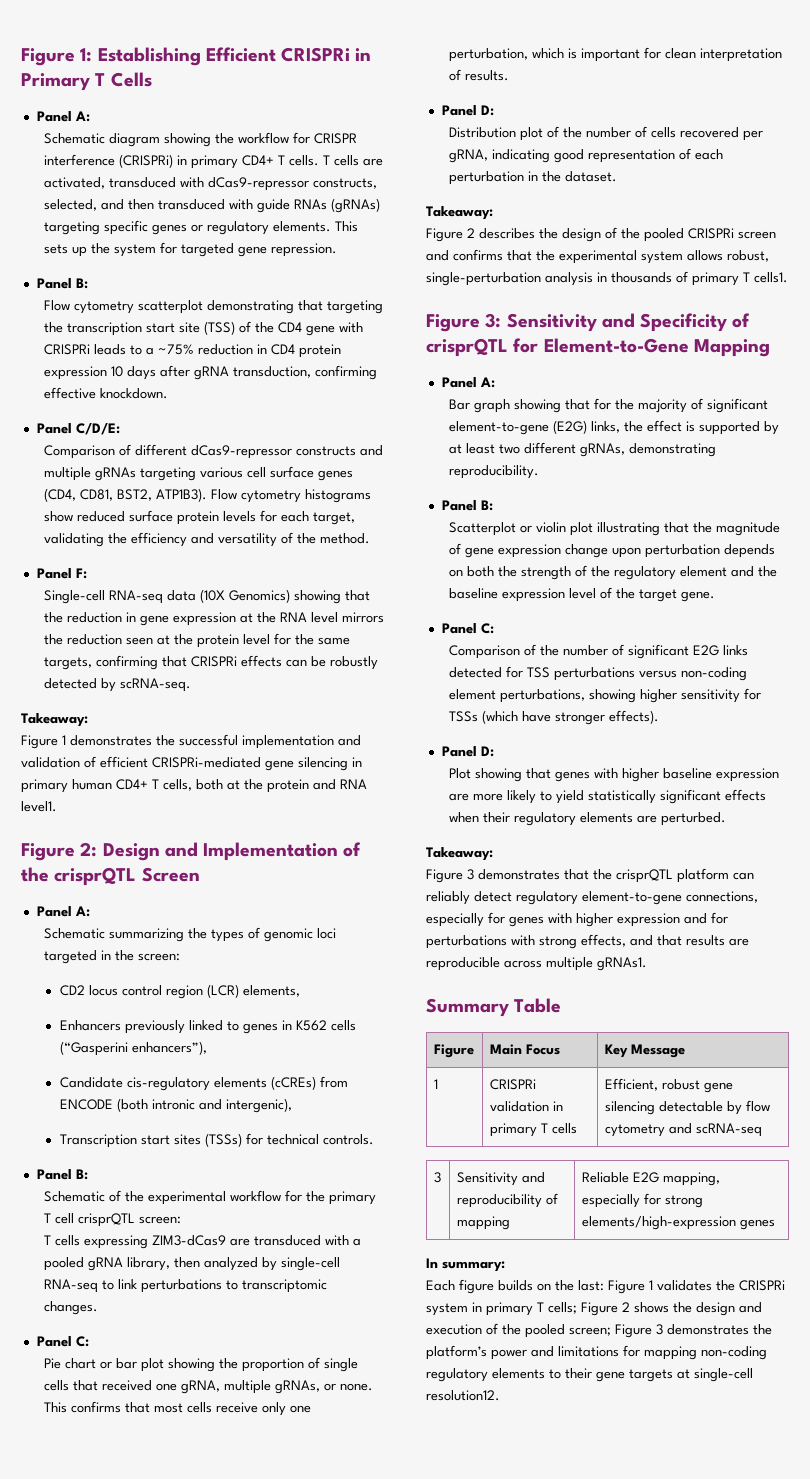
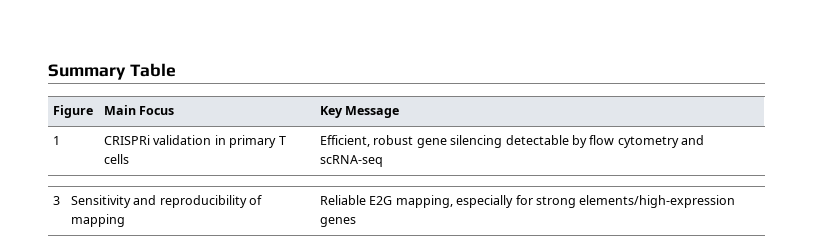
[21,47,372,66] [21,72,152,91] [36,111,90,122] [43,132,357,147] [43,154,383,169] [43,177,377,191] [43,198,380,213] [43,220,358,235] [43,242,337,257] [36,278,88,289] [43,300,383,314] [43,321,363,336] [43,344,341,358] [43,365,377,380] [43,387,168,399] [36,423,120,435] [43,444,383,459] [43,466,353,481] [43,488,371,503] [43,510,355,525] [43,532,370,547] [36,568,87,579] [43,589,370,604] [43,612,384,626] [43,633,350,648] [43,655,378,670] [43,678,191,692] [21,713,88,727] [21,734,361,749] [21,756,362,771] [21,779,367,793] [21,801,57,812] [21,842,362,861] [21,867,200,886] [36,906,90,917] [43,927,336,942] [43,950,180,964] [59,984,300,999] [59,1020,356,1034] [59,1041,207,1056] [59,1076,348,1091] [59,1098,292,1113] [59,1133,374,1148] [36,1169,88,1180] [43,1190,376,1205] [43,1213,181,1227] [43,1235,361,1249] [43,1257,340,1271] [43,1279,327,1293] [43,1301,98,1315] [36,1336,89,1347] [43,1357,358,1372] [43,1380,373,1394] [43,1401,311,1416] [448,47,782,62] [448,69,509,81] [441,105,494,116] [448,126,763,141] [448,148,723,163] [448,171,617,185] [426,206,493,220] [426,227,776,242] [426,249,769,264] [426,271,788,286] [426,313,751,332] [426,338,770,357] [441,377,495,388] [448,398,768,413] [448,420,779,435] [448,442,716,457] [448,465,539,479] [441,500,493,511] [448,522,780,536] [448,543,775,558] [448,565,777,580] [448,587,715,602] [441,623,494,634] [448,644,748,659] [448,666,747,681] [448,688,761,703] [448,710,659,725] [441,746,494,757] [448,768,779,782] [448,789,766,804] [448,812,726,826] [426,847,493,861] [426,868,754,883] [426,891,758,905] [426,912,728,927] [426,934,749,949] [426,957,647,971] Figure 1: Establishing Efficient CRISPRi in Primary T Cells // Panel A: // Schematic diagram showing the workflow for CRISPR interference (CRISPRi) in primary CD4+ T cells. T cells are activated, transduced with dCas9-repressor constructs, selected, and then transduced with guide RNAs (gRNAs) targeting specific genes or regulatory elements. This sets up the system for targeted gene repression. // Panel B: // Flow cytometry scatterplot demonstrating that targeting the transcription start site (TSS) of the CD4 gene with CRISPRi leads to a ~75% reduction in CD4 protein expression 10 days after gRNA transduction, confirming effective knockdown. // Panel C/D/E: // Comparison of different dCas9-repressor constructs and multiple gRNAs targeting various cell surface genes (CD4, CD81, BST2, ATP1B3). Flow cytometry histograms show reduced surface protein levels for each target, validating the efficiency and versatility of the method. // Panel F: // Single-cell RNA-seq data (10X Genomics) showing that the reduction in gene expression at the RNA level mirrors the reduction seen at the protein level for the same targets, confirming that CRISPRi effects can be robustly detected by scRNA-seq. // Takeaway: // Figure 1 demonstrates the successful implementation and validation of efficient CRISPRi-mediated gene silencing in primary human CD4+ T cells, both at the protein and RNA level1. // Figure 2: Design and Implementation of the crisprQTL Screen // Panel A: // Schematic summarizing the types of genomic loci targeted in the screen: // CD2 locus control region (LCR) elements, // Enhancers previously linked to genes in K562 cells (“Gasperini enhancers”), // Candidate cis-regulatory elements (cCREs) from ENCODE (both intronic and intergenic), // Transcription start sites (TSSs) for technical controls. // Panel B: // Schematic of the experimental workflow for the primary T cell crisprQTL screen: // T cells expressing ZIM3-dCas9 are transduced with a pooled gRNA library, then analyzed by single-cell RNA-seq to link perturbations to transcriptomic changes. // Panel C: // Pie chart or bar plot showing the proportion of single cells that received one gRNA, multiple gRNAs, or none. This confirms that most cells receive only one perturbation, which is important for clean interpretation of results. // Panel D: // Distribution plot of the number of cells recovered per gRNA, indicating good representation of each perturbation in the dataset. // Takeaway: // Figure 2 describes the design of the pooled CRISPRi screen and confirms that the experimental system allows robust, single-perturbation analysis in thousands of primary T cells1. // Figure 3: Sensitivity and Specificity of crisprQTL for Element-to-Gene Mapping // Panel A: // Bar graph showing that for the majority of significant element-to-gene (E2G) links, the effect is supported by at least two different gRNAs, demonstrating reproducibility. // Panel B: // Scatterplot or violin plot illustrating that the magnitude of gene expression change upon perturbation depends on both the strength of the regulatory element and the baseline expression level of the target gene. // Panel C: // Comparison of the number of significant E2G links detected for TSS perturbations versus non-coding element perturbations, showing higher sensitivity for TSSs (which have stronger effects). // Panel D: // Plot showing that genes with higher baseline expression are more likely to yield statistically significant effects when their regulatory elements are perturbed. // Takeaway: // Figure 3 demonstrates that the crisprQTL platform can reliably detect regulatory element-to-gene connections, especially for genes with higher expression and for perturbations with strong effects, and that results are reproducible across multiple gRNAs1. // -> (48, 72) none
[426,1258,505,1272] [426,1279,785,1294] [426,1302,762,1316] [426,1323,772,1338] [426,1345,767,1360] [426,1368,753,1382] [426,1390,500,1401] // In summary: // Each figure builds on the last: Figure 1 validates the CRISPRi system in primary T cells; Figure 2 shows the design and execution of the pooled screen; Figure 3 demonstrates the platform’s power and limitations for mapping non-coding regulatory elements to their gene targets at single-cell resolution12. -> (357, 222) none

